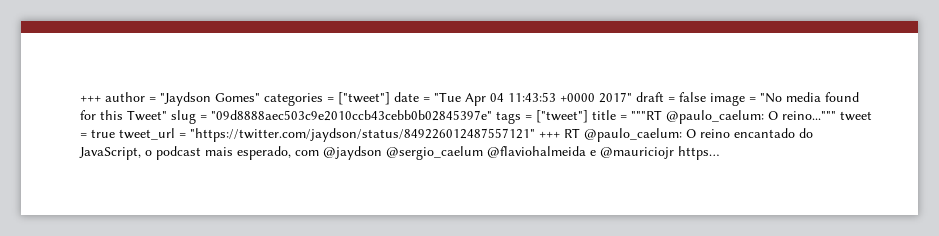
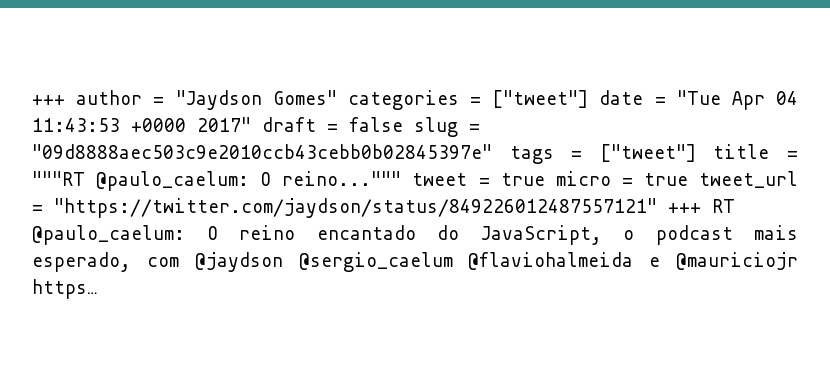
[710,92,859,106] [80,110,167,121] image = "No media found for this Tweet" -> (403, 124) none
(115, 133) none -> [555,171,688,186] micro = true

